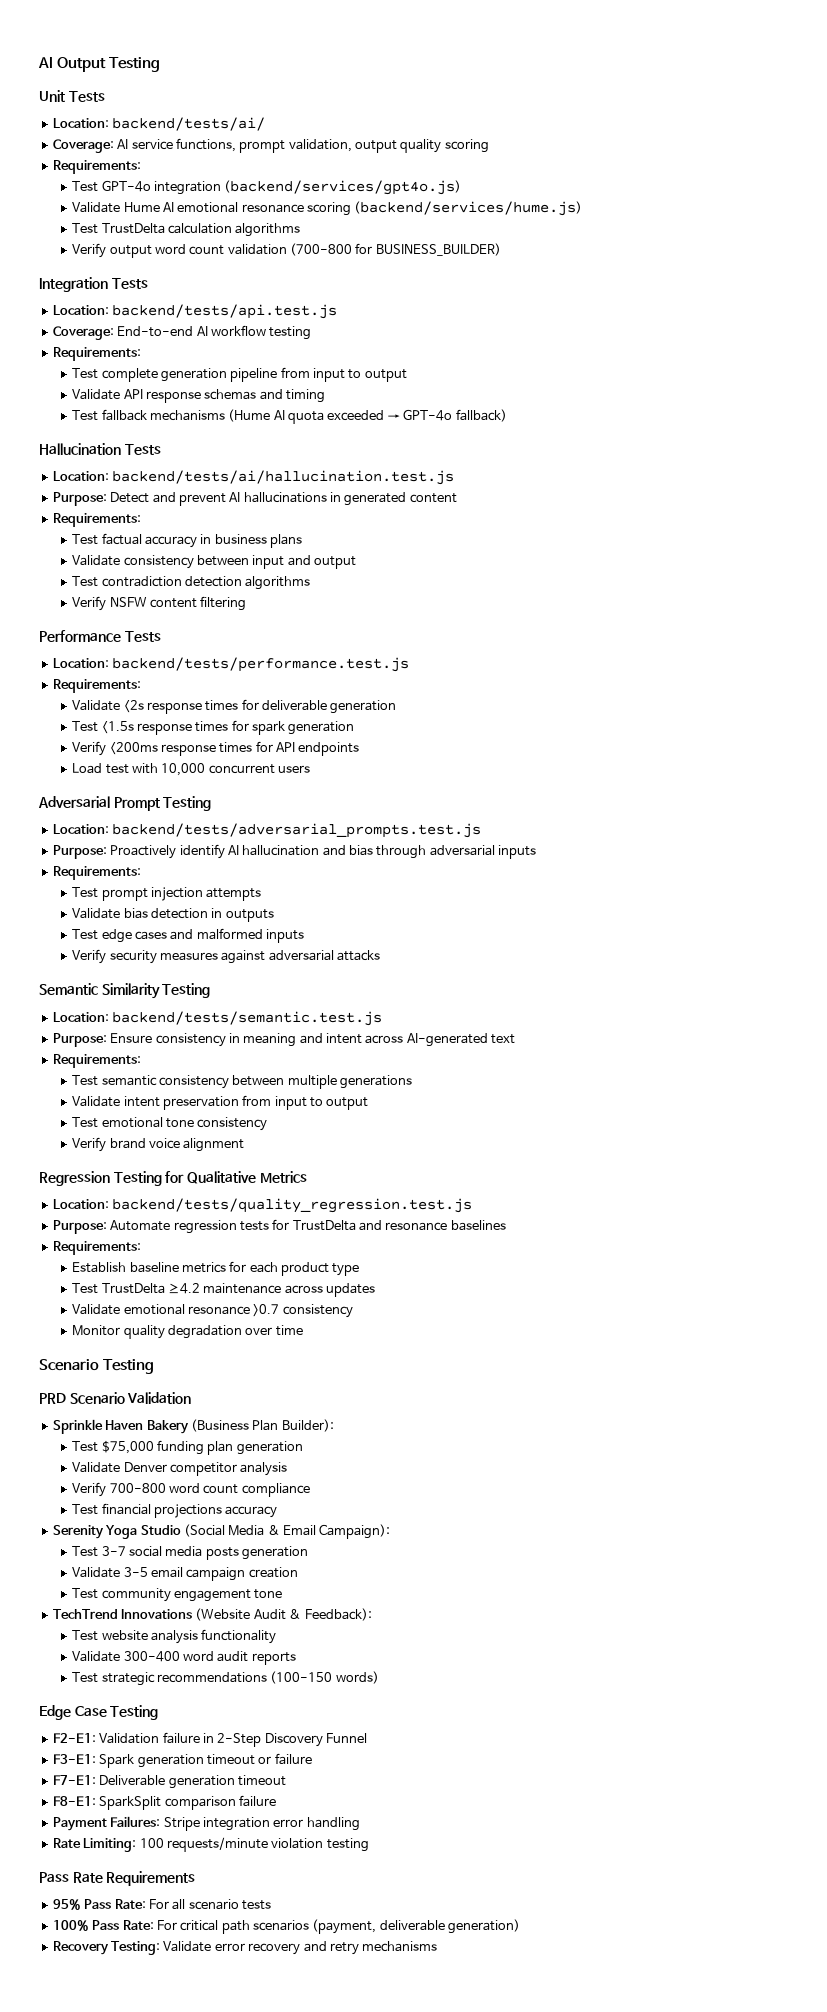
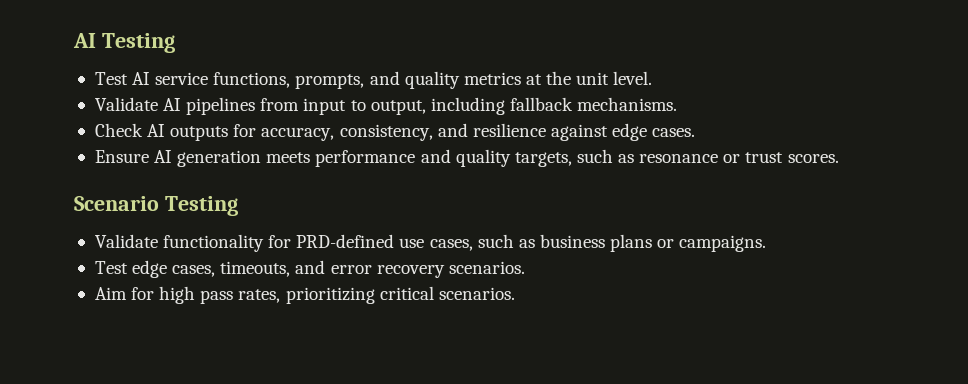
[38,57,160,72] [39,90,105,102] [52,117,266,131] [52,138,489,153] [52,160,141,174] [72,180,462,195] [72,201,583,216] [72,223,301,237] [72,243,501,258] [39,277,148,292] [52,304,338,319] [52,325,312,340] [52,347,141,361] [72,367,407,382] [72,389,326,403] [72,409,507,424] [39,443,161,455] [52,470,455,485] [52,492,457,506] [52,513,141,527] [72,533,303,548] [72,555,357,569] [72,576,311,590] [72,596,247,611] [39,630,161,642] [52,657,410,672] [52,679,141,693] [72,699,397,714] [72,720,355,735] [72,741,360,756] [72,763,311,776] [38,796,212,811] [52,823,482,838] [52,844,537,859] [52,866,141,880] [72,887,262,901] [72,908,274,922] [72,928,305,943] [72,949,381,964] [39,983,211,999] [52,1011,383,1026] [52,1033,516,1047] [52,1054,141,1068] [72,1075,413,1089] [72,1095,369,1110] [72,1117,268,1131] [72,1137,245,1152] [39,1171,307,1186] [52,1198,473,1213] [52,1219,506,1234] [52,1241,141,1255] [72,1261,360,1276] [72,1283,376,1297] [72,1304,353,1318] [72,1325,303,1339] [39,1359,154,1374] [39,1392,192,1404] [52,1419,334,1434] [72,1440,303,1455] [72,1462,288,1476] [72,1482,310,1497] [72,1503,278,1518] [52,1524,391,1539] [72,1546,309,1560] [72,1567,298,1581] [72,1588,283,1602] [52,1608,372,1621] [72,1629,277,1644] [72,1651,296,1665] [72,1671,379,1686] [39,1705,159,1720] [52,1732,367,1747] [52,1753,312,1768] [52,1775,286,1789] [52,1795,276,1810] [52,1816,360,1831] [52,1837,369,1852] [39,1871,196,1886] [52,1899,271,1910] [52,1919,521,1934] [52,1941,438,1955] AI Output Testing // Unit Tests // Location: backend/tests/ai/ // Coverage: AI service functions, prompt validation, output quality scoring // Requirements: // Test GPT-4o integration (backend/services/gpt4o.js) // Validate Hume AI emotional resonance scoring (backend/services/hume.js) // Test TrustDelta calculation algorithms // Verify output word count validation (700-800 for BUSINESS_BUILDER) // Integration Tests // Location: backend/tests/api.test.js // Coverage: End-to-end AI workflow testing // Requirements: // Test complete generation pipeline from input to output // Validate API response schemas and timing // Test fallback mechanisms (Hume AI quota exceeded → GPT-4o fallback) // Hallucination Tests // Location: backend/tests/ai/hallucination.test.js // Purpose: Detect and prevent AI hallucinations in generated content // Requirements: // Test factual accuracy in business plans // Validate consistency between input and output // Test contradiction detection algorithms // Verify NSFW content filtering // Performance Tests // Location: backend/tests/performance.test.js // Requirements: // Validate <2s response times for deliverable generation // Test <1.5s response times for spark generation // Verify <200ms response times for API endpoints // Load test with 10,000 concurrent users // Adversarial Prompt Testing // Location: backend/tests/adversarial_prompts.test.js // Purpose: Proactively identify AI hallucination and bias through adversarial inputs // Requirements: // Test prompt injection attempts // Validate bias detection in outputs // Test edge cases and malformed inputs // Verify security measures against adversarial attacks // Semantic Similarity Testing // Location: backend/tests/semantic.test.js // Purpose: Ensure consistency in meaning and intent across AI-generated text // Requirements: // Test semantic consistency between multiple generations // Validate intent preservation from input to output // Test emotional tone consistency // Verify brand voice alignment // Regression Testing for Qualitative Metrics // Location: backend/tests/quality_regression.test.js // Purpose: Automate regression tests for TrustDelta and resonance baselines // Requirements: // Establish baseline metrics for each product type // Test TrustDelta ≥4.2 maintenance across updates // Validate emotional resonance >0.7 consistency // Monitor quality degradation over time // Scenario Testing // PRD Scenario Validation // Sprinkle Haven Bakery (Business Plan Builder): // Test $75,000 funding plan generation // Validate Denver competitor analysis // Verify 700-800 word count compliance // Test financial projections accuracy // Serenity Yoga Studio (Social Media & Email Campaign): // Test 3-7 social media posts generation // Validate 3-5 email campaign creation // Test community engagement tone // TechTrend Innovations (Website Audit & Feedback): // Test website analysis functionality // Validate 300-400 word audit reports // Test strategic recommendations (100-150 words) // Edge Case Testing // F2-E1: Validation failure in 2-Step Discovery Funnel // F3-E1: Spark generation timeout or failure // F7-E1: Deliverable generation timeout // F8-E1: SparkSplit comparison failure // Payment Failures: Stripe integration error handling // Rate Limiting: 100 requests/minute violation testing // Pass Rate Requirements // 95% Pass Rate: For all scenario tests // 100% Pass Rate: For critical path scenarios (payment, deliverable generation) // Recovery Testing: Validate error recovery and retry mechanisms -> [73,33,175,53] [94,71,653,89] [94,97,678,115] [94,123,696,141] [94,149,839,167] [74,196,238,216] [94,234,767,252] [94,260,525,278] [94,286,515,304] AI Testing // Test AI service functions, prompts, and quality metrics at the unit level. // Validate AI pipelines from input to output, including fallback mechanisms. // Check AI outputs for accuracy, consistency, and resilience against edge cases. // Ensure AI generation meets performance and quality targets, such as resonance or trust scores. // Scenario Testing // Validate functionality for PRD-defined use cases, such as business plans or campaigns. // Test edge cases, timeouts, and error recovery scenarios. // Aim for high pass rates, prioritizing critical scenarios.

